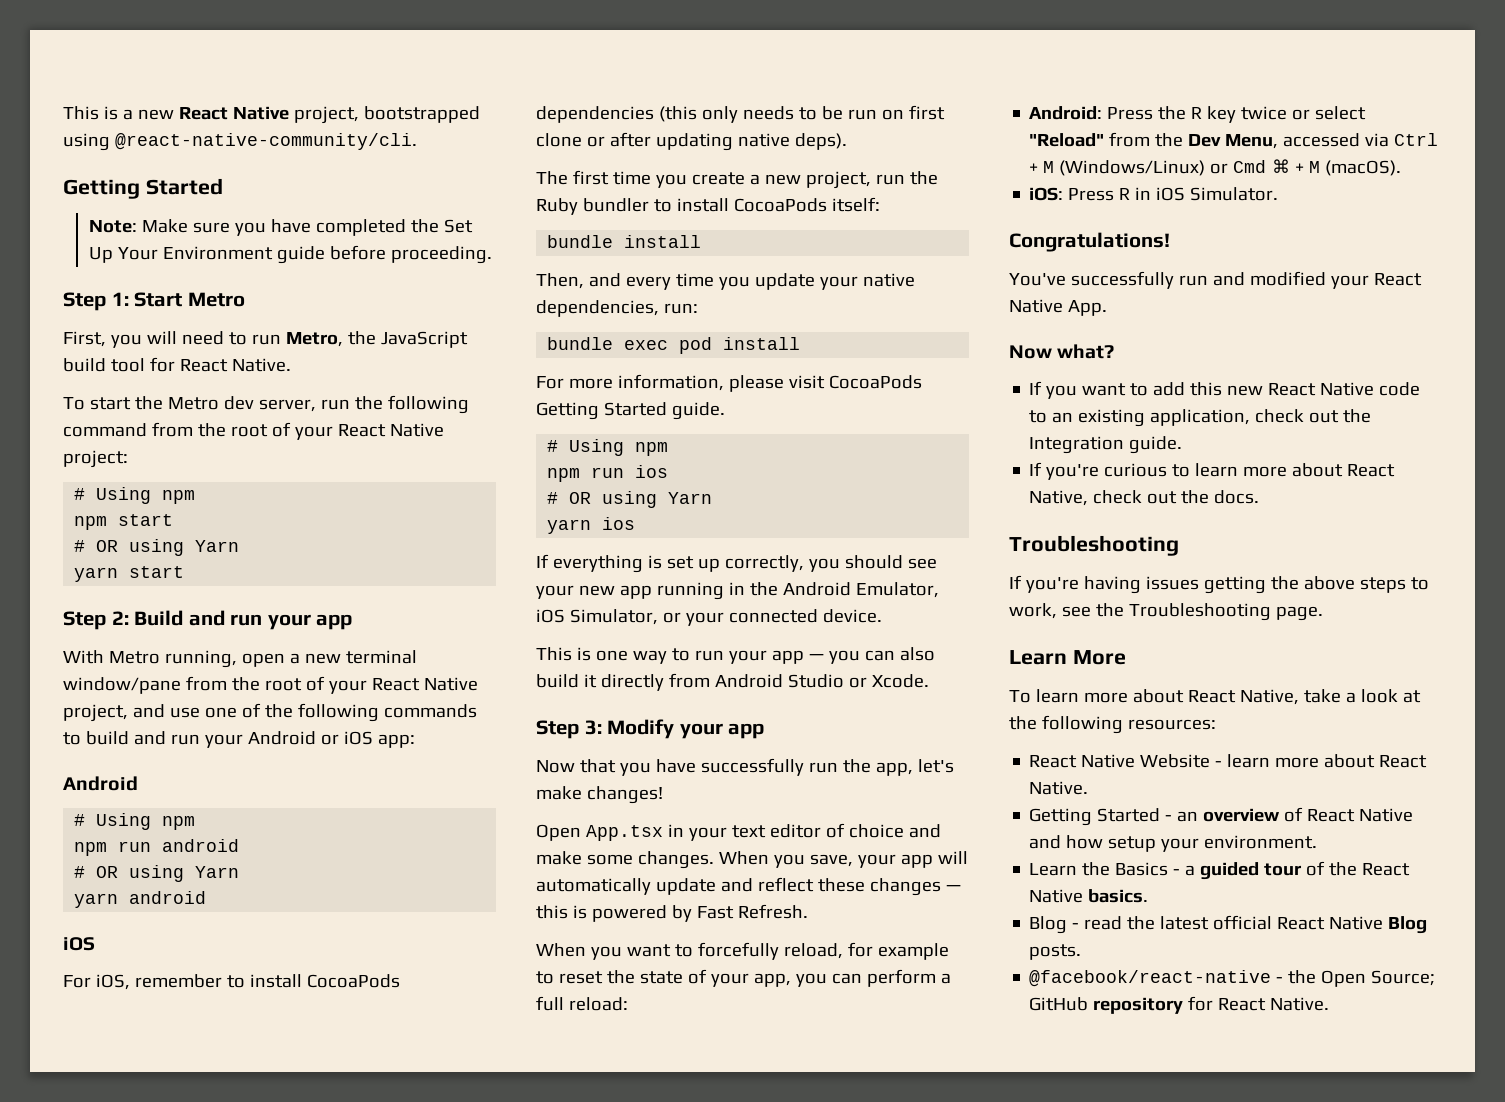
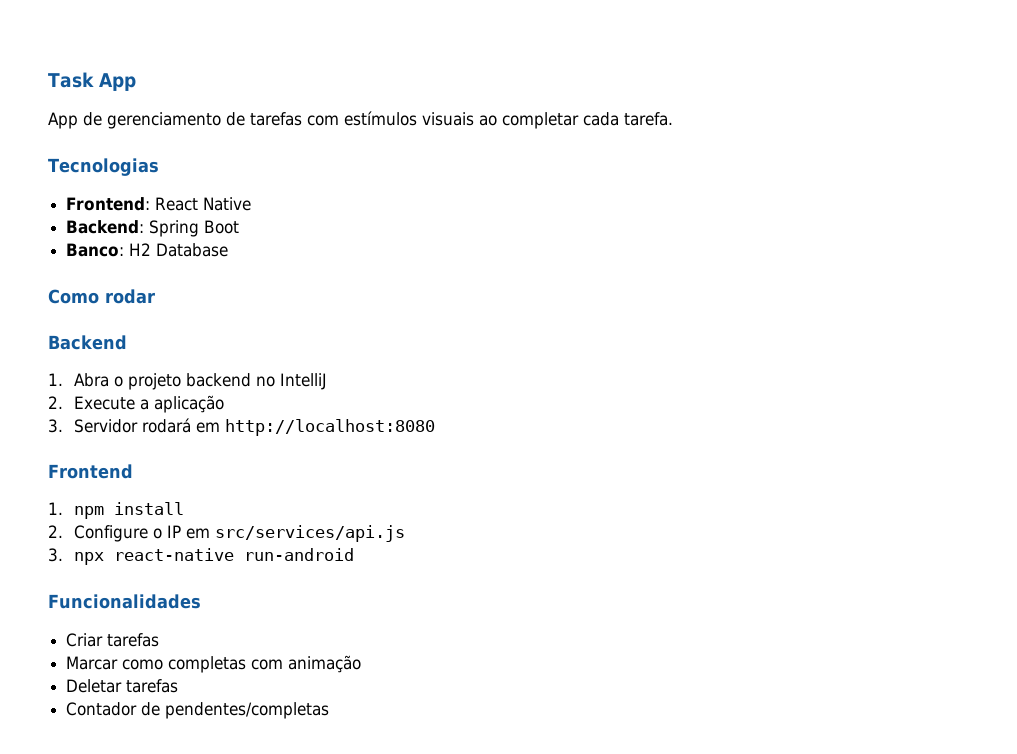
[63,106,480,124] [63,133,417,151] [63,178,223,199] [88,219,473,236] [88,245,492,264] [63,292,245,311] [63,331,468,348] [63,357,291,372] [63,395,469,414] [63,422,444,440] [63,450,128,468] [74,487,196,504] [74,514,174,530] [74,539,240,556] [74,566,185,582] [63,610,353,630] [63,650,417,668] [63,676,478,694] [63,703,477,722] [63,731,415,748] [63,776,138,791] [74,813,196,830] [74,839,240,856] [74,865,240,882] [74,891,207,908] [63,937,95,951] [63,974,400,990] [536,105,945,123] [536,132,847,151] [536,170,938,189] [536,197,880,215] [547,235,702,248] [536,273,915,290] [536,300,698,317] [547,337,801,354] [536,374,922,392] [536,402,725,420] [547,439,669,456] [547,465,669,482] [547,491,713,508] [547,517,636,534] [536,554,937,573] [536,582,939,600] [536,609,882,626] [536,647,935,664] [536,673,929,691] [536,719,765,739] [536,758,954,776] [536,786,663,804] [536,823,941,841] [536,851,968,869] [536,877,961,896] [536,904,808,922] [536,942,949,960] [536,969,951,987] [536,996,628,1011] [1029,106,1367,123] [1029,132,1439,149] [1029,159,1402,176] [1029,187,1279,201] [1009,232,1170,252] [1009,271,1422,289] [1009,299,1107,316] [1009,344,1115,359] [1029,381,1421,399] [1029,409,1372,427] [1029,436,1183,454] [1029,462,1396,480] [1029,490,1260,506] [1009,535,1179,556] [1009,575,1429,594] [1009,603,1323,621] [1009,650,1126,665] [1009,689,1421,705] [1009,715,1216,734] [1029,754,1428,768] [1029,781,1089,795] [1029,807,1414,826] [1029,835,1318,852] [1029,861,1411,880] [1029,889,1149,903] [1029,915,1428,934] [1029,944,1082,960] [1029,970,1436,987] [1029,996,1330,1014] This is a new React Native project, bootstrapped using @react-native-community/cli. // Getting Started // Note: Make sure you have completed the Set Up Your Environment guide before proceeding. // Step 1: Start Metro // First, you will need to run Metro, the JavaScript build tool for React Native. // To start the Metro dev server, run the following command from the root of your React Native project: // # Using npm // npm start // # OR using Yarn // yarn start // Step 2: Build and run your app // With Metro running, open a new terminal window/pane from the root of your React Native project, and use one of the following commands to build and run your Android or iOS app: // Android // # Using npm // npm run android // # OR using Yarn // yarn android // iOS // For iOS, remember to install CocoaPods dependencies (this only needs to be run on first clone or after updating native deps). // The first time you create a new project, run the Ruby bundler to install CocoaPods itself: // bundle install // Then, and every time you update your native dependencies, run: // bundle exec pod install // For more information, please visit CocoaPods Getting Started guide. // # Using npm // npm run ios // # OR using Yarn // yarn ios // If everything is set up correctly, you should see your new app running in the Android Emulator, iOS Simulator, or your connected device. // This is one way to run your app — you can also build it directly from Android Studio or Xcode. // Step 3: Modify your app // Now that you have successfully run the app, let's make changes! // Open App.tsx in your text editor of choice and make some changes. When you save, your app will automatically update and reflect these changes — this is powered by Fast Refresh. // When you want to forcefully reload, for example to reset the state of your app, you can perform a full reload: // Android: Press the R key twice or select "Reload" from the Dev Menu, accessed via Ctrl + M (Windows/Linux) or Cmd ⌘ + M (macOS). // iOS: Press R in iOS Simulator. // Congratulations! // You've successfully run and modified your React Native App. // Now what? // If you want to add this new React Native code to an existing application, check out the Integration guide. // If you're curious to learn more about React Native, check out the docs. // Troubleshooting // If you're having issues getting the above steps to work, see the Troubleshooting page. // Learn More // To learn more about React Native, take a look at the following resources: // React Native Website - learn more about React Native. // Getting Started - an overview of React Native and how setup your environment. // Learn the Basics - a guided tour of the React Native basics. // Blog - read the latest official React Native Blog posts. // @facebook/react-native - the Open Source; GitHub repository for React Native. -> [48,72,136,91] [48,111,673,129] [48,158,159,176] [66,197,252,211] [66,220,240,237] [66,243,229,257] [48,289,155,304] [48,335,127,350] [48,373,327,390] [48,395,224,413] [48,418,435,436] [48,464,133,479] [48,502,184,519] [48,525,405,542] [48,548,354,565] [48,594,201,609] [66,633,160,647] [66,655,362,673] [66,679,179,693] [66,702,330,719] Task App // App de gerenciamento de tarefas com estímulos visuais ao completar cada tarefa. // Tecnologias // Frontend: React Native // Backend: Spring Boot // Banco: H2 Database // Como rodar // Backend // 1. Abra o projeto backend no IntelliJ // 2. Execute a aplicação // 3. Servidor rodará em http://localhost:8080 // Frontend // 1. npm install // 2. Configure o IP em src/services/api.js // 3. npx react-native run-android // Funcionalidades // Criar tarefas // Marcar como completas com animação // Deletar tarefas // Contador de pendentes/completas

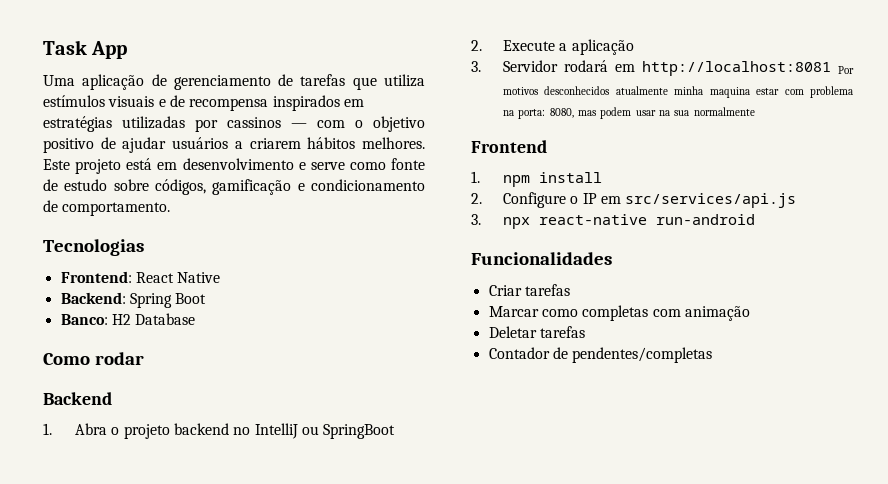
[48,112,78,129] App -> [43,74,145,90] Uma aplicação
[307,111,673,129] com estímulos visuais ao completar cada tarefa. -> [352,74,425,90] [43,95,364,111] [43,116,425,132] [43,137,425,153] [43,158,425,174] [43,179,426,195] [43,200,171,216] que utiliza estímulos visuais e de recompensa inspirados em estratégias utilizadas por cassinos — com o objetivo positivo de ajudar usuários a criarem hábitos melhores. Este projeto está em desenvolvimento e serve como fonte de estudo sobre códigos, gamificação e condicionamento de comportamento.
(327, 381) none -> [301,424,396,439] ou SpringBoot
[224,419,435,436] http://localhost:8080 -> [641,61,854,76] [502,86,853,98] [502,107,755,119] http://localhost:8081 Por motivos desconhecidos atualmente minha maquina estar com problema na porta: 8080, mas podem usar na sua normalmente

